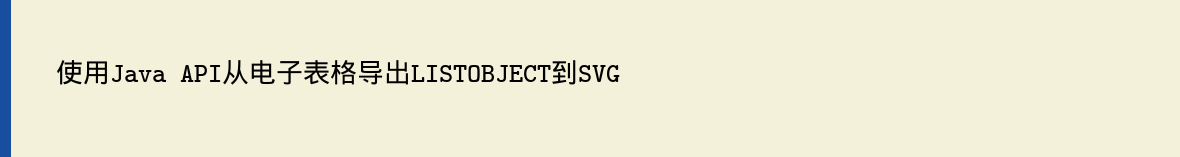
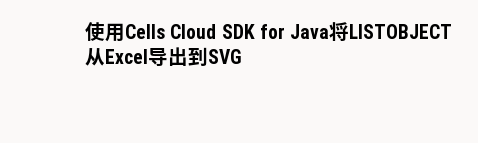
[110,60,551,85] Java API从电子表格导出LISTOBJECT -> [125,22,453,41] [85,47,188,66] Cells Cloud SDK for Java将LISTOBJECT从Excel导出

